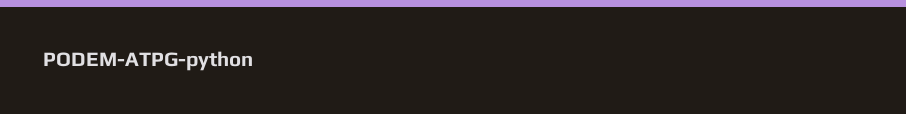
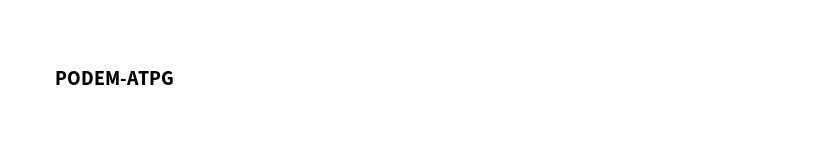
[43,51,253,71] PODEM-ATPG-python -> [55,71,174,85] PODEM-ATPG

